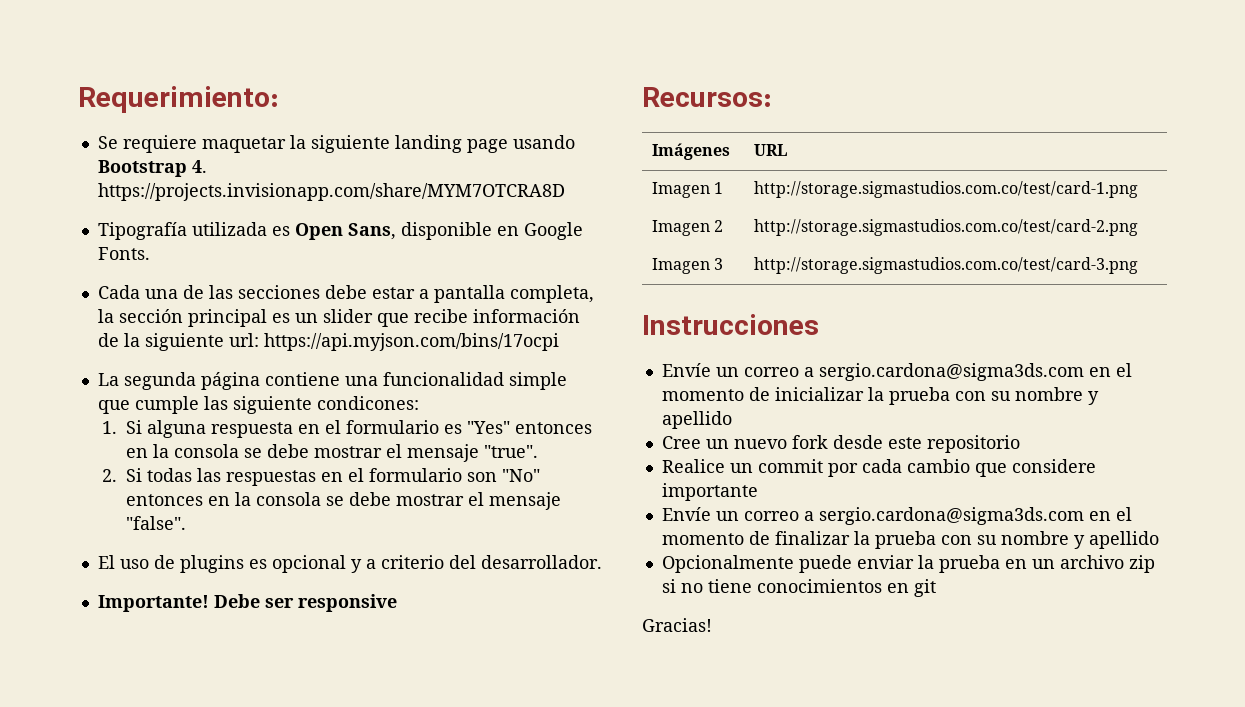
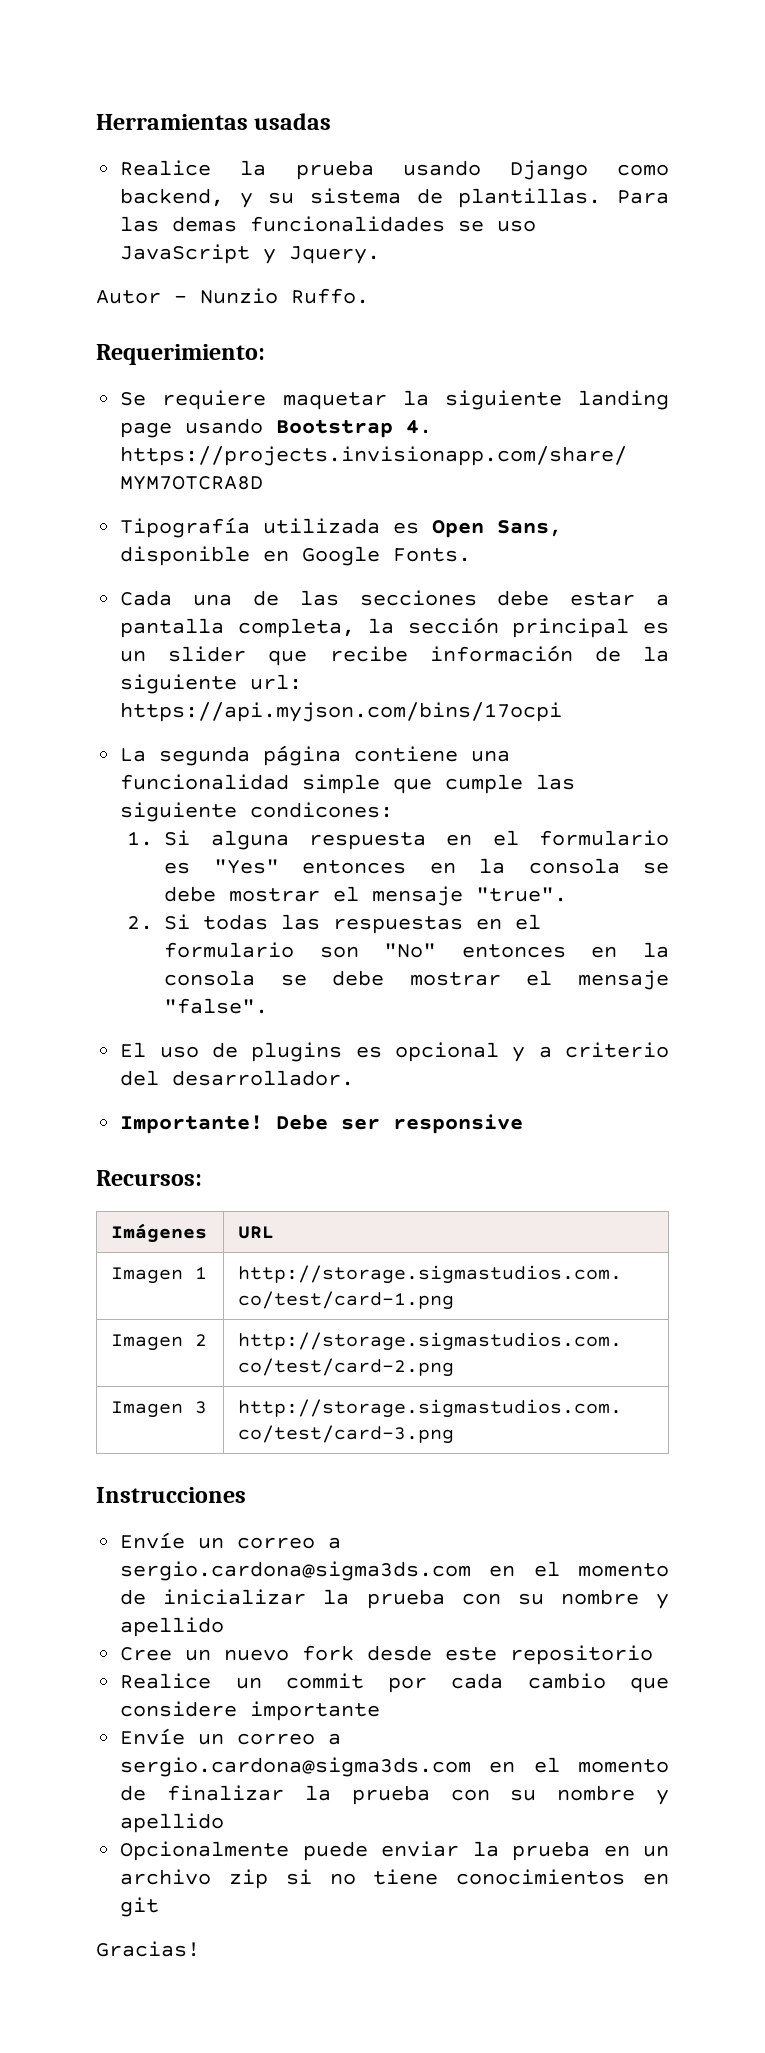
(78, 99) none -> [96,113,332,130] [120,160,669,180] [120,188,669,208] [120,216,537,232] [120,244,381,264] [96,288,369,304] Herramientas usadas // Realice la prueba usando Django como backend, y su sistema de plantillas. Para las demas funcionalidades se uso JavaScript y Jquery. // Autor - Nunzio Ruffo. //

